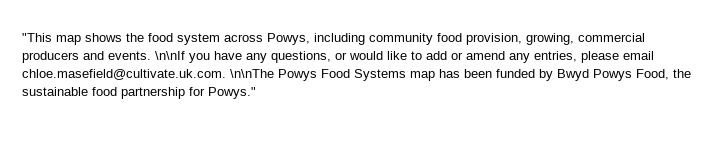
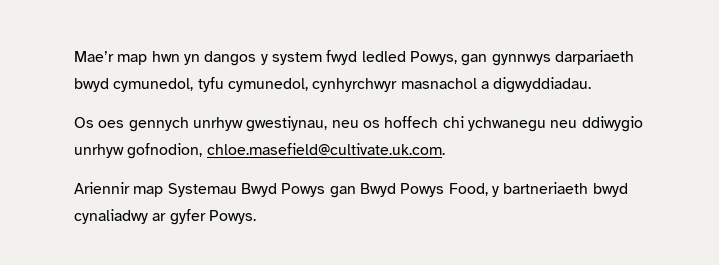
[22,33,645,45] [22,51,654,63] [22,69,691,81] [22,87,256,99] "This map shows the food system across Powys, including community food provision, growing, commercial producers and events. \n\nIf you have any questions, or would like to add or amend any entries, please email chloe.masefield@cultivate.uk.com. \n\nThe Powys Food Systems map has been funded by Bwyd Powys Food, the sustainable food partnership for Powys." -> [74,50,634,66] [74,77,592,93] [74,116,643,132] [74,143,445,159] [74,182,628,198] [74,209,256,225] Mae’r map hwn yn dangos y system fwyd ledled Powys, gan gynnwys darpariaeth bwyd cymunedol, tyfu cymunedol, cynhyrchwyr masnachol a digwyddiadau. // Os oes gennych unrhyw gwestiynau, neu os hoffech chi ychwanegu neu ddiwygio unrhyw gofnodion, chloe.masefield@cultivate.uk.com. // Ariennir map Systemau Bwyd Powys gan Bwyd Powys Food, y bartneriaeth bwyd cynaliadwy ar gyfer Powys.

